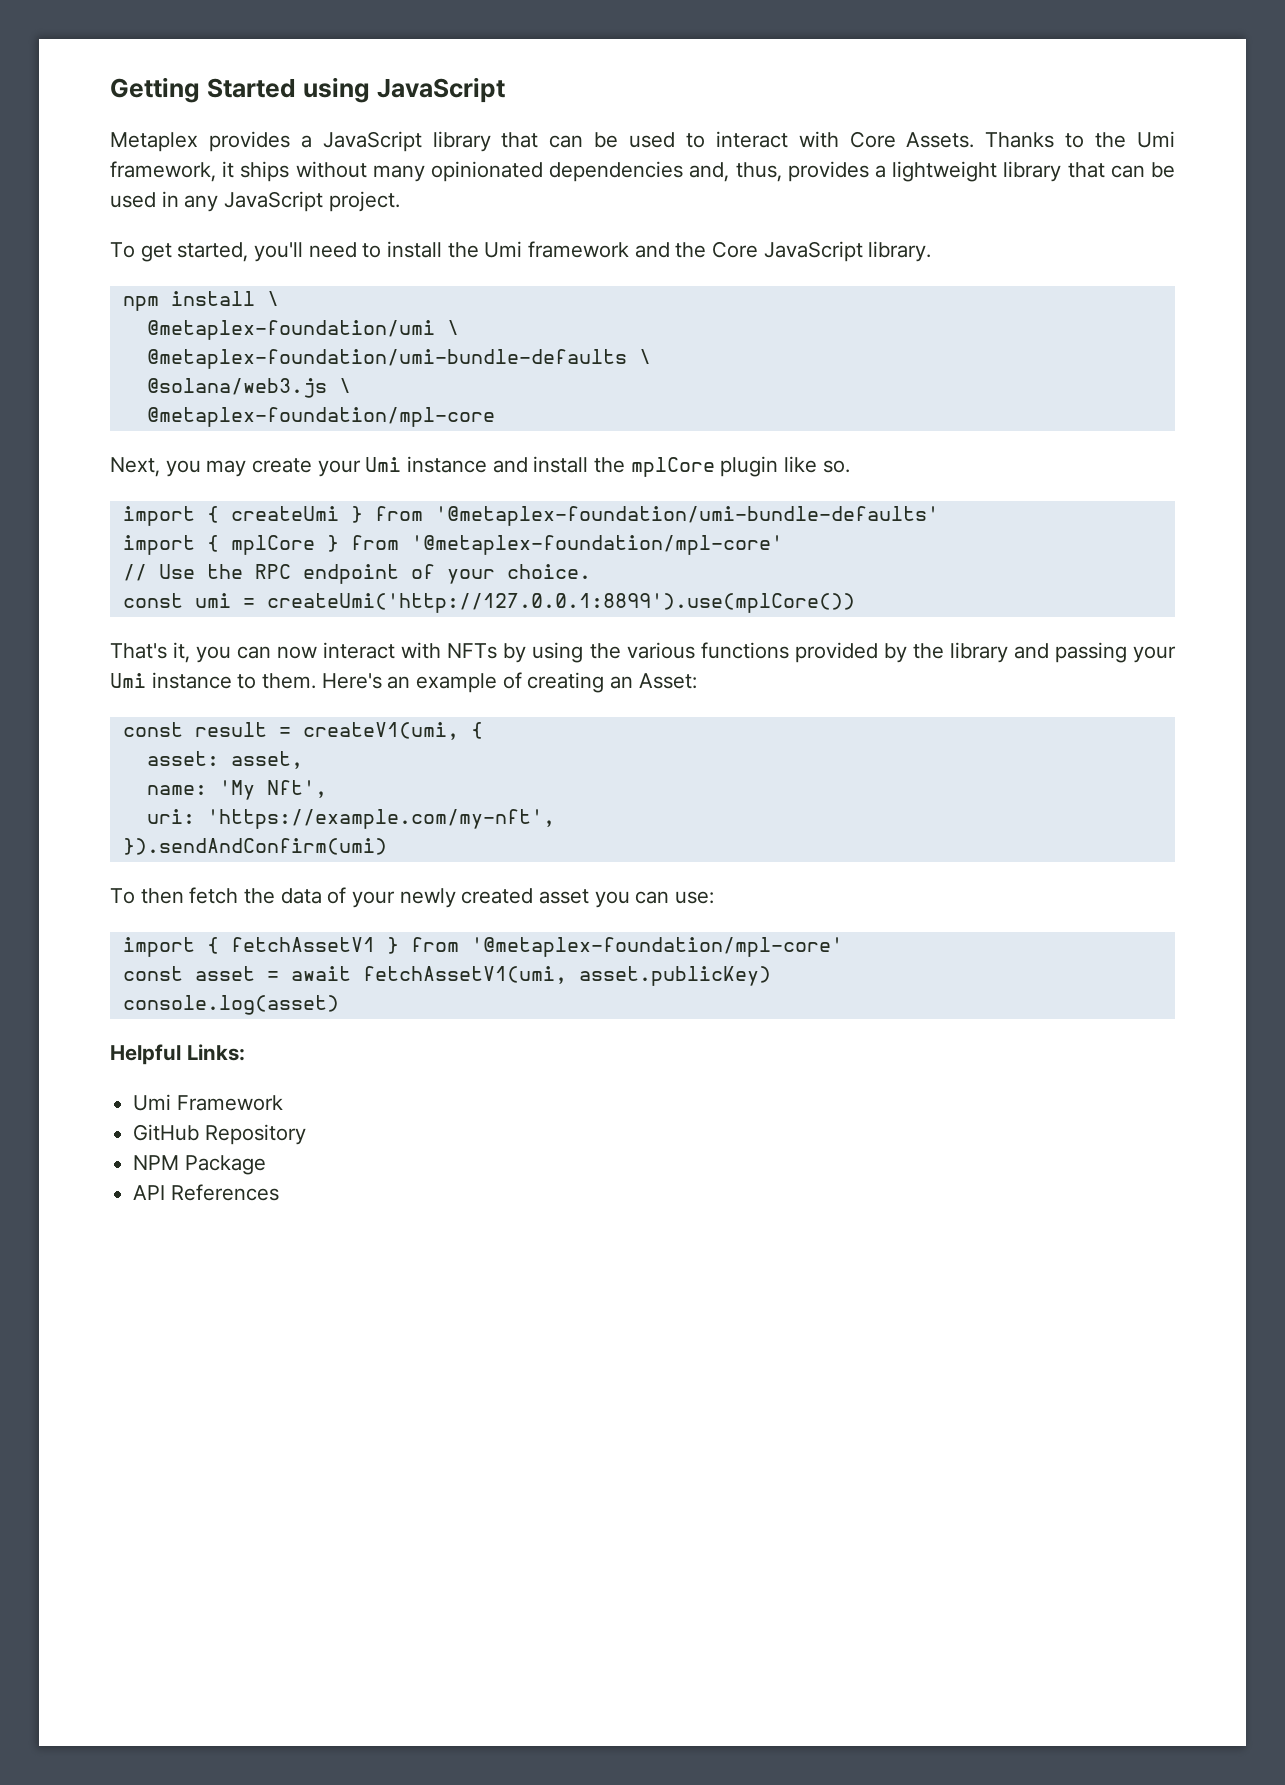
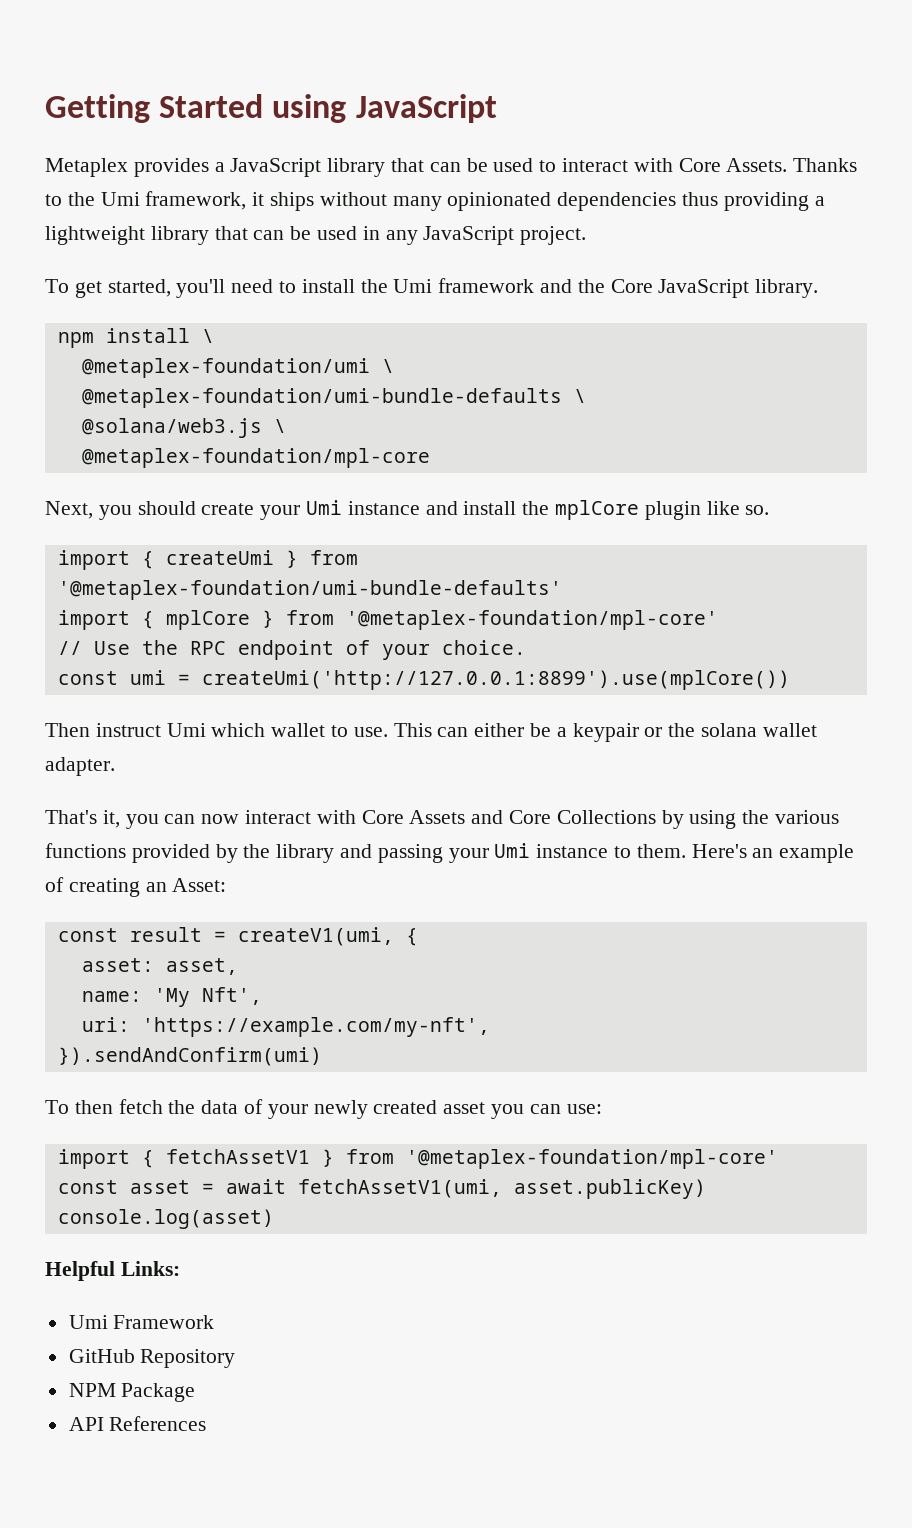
[689,161,869,182] and, thus, provides -> [682,192,809,211] thus providing
[206,460,247,477] may -> [137,501,196,515] should
(855, 603) none -> [45,723,817,742] [45,757,115,776] // Then instruct Umi which wallet to use. This can either be a keypair or the solana wallet adapter.
[447,643,498,659] NFTs -> [361,810,656,824] Core Assets and Core Collections

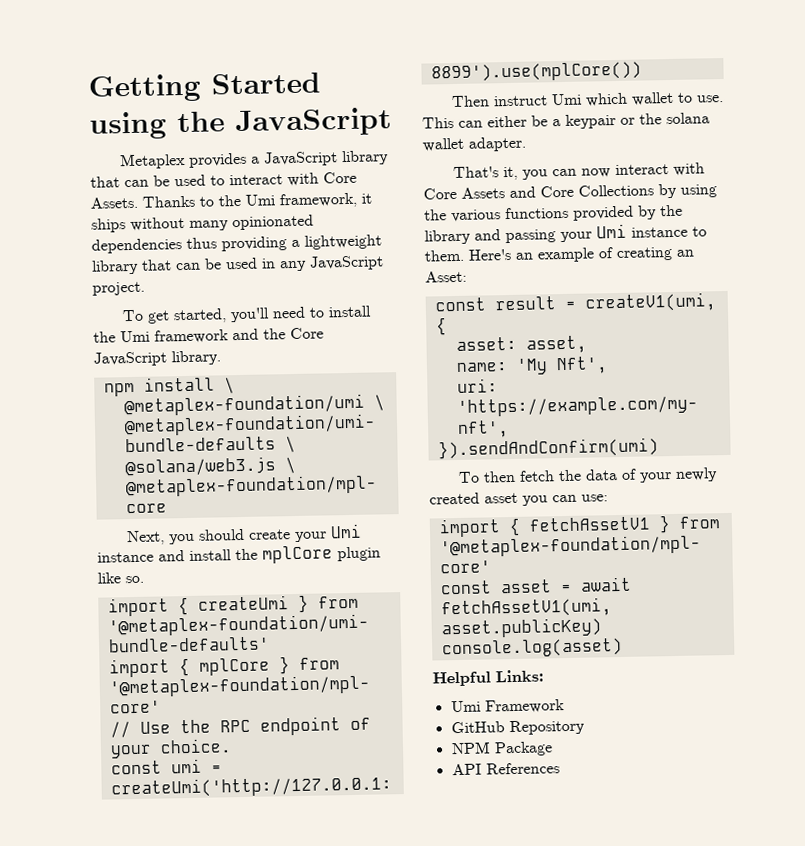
(347, 108) none -> [177,111,225,133] the

